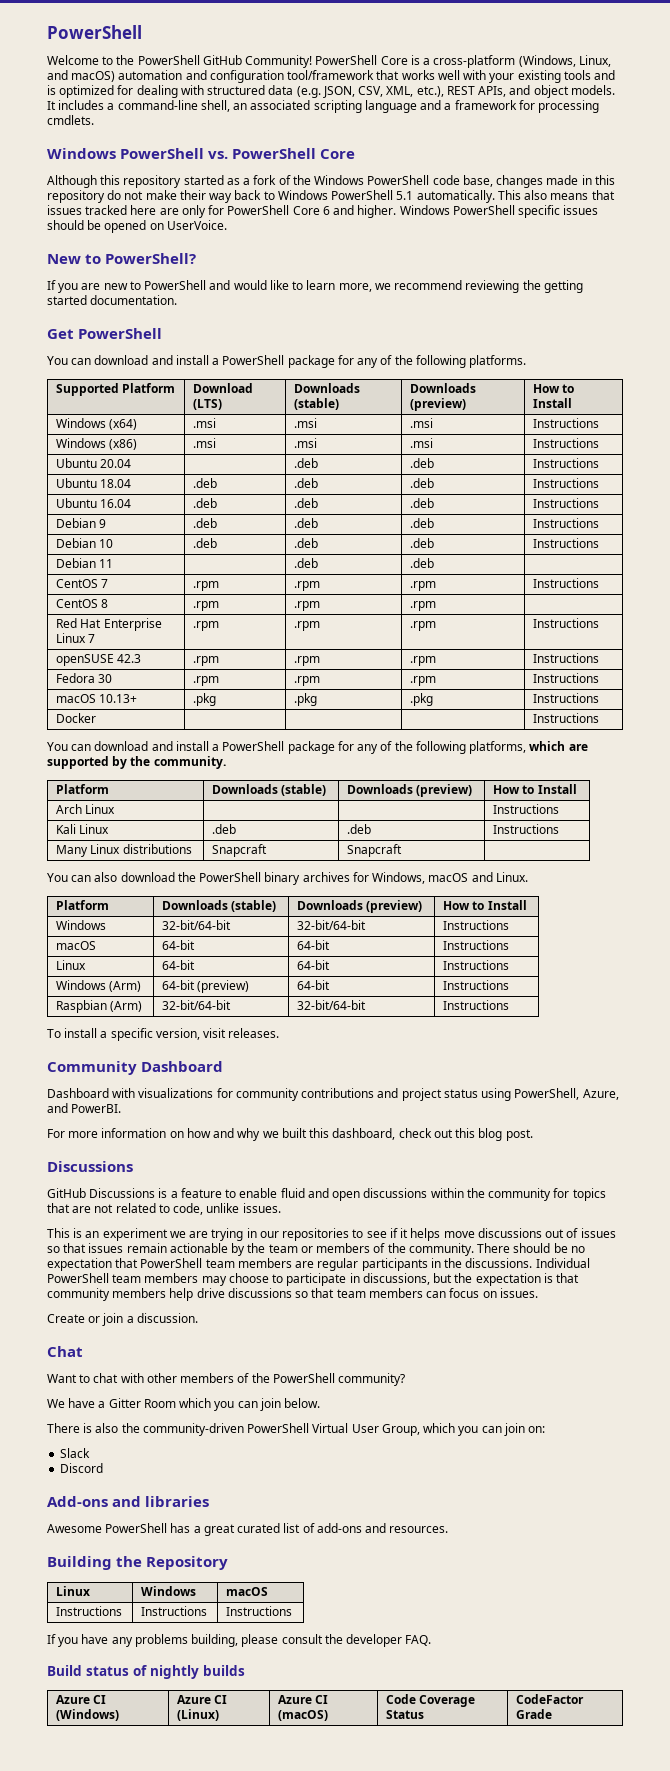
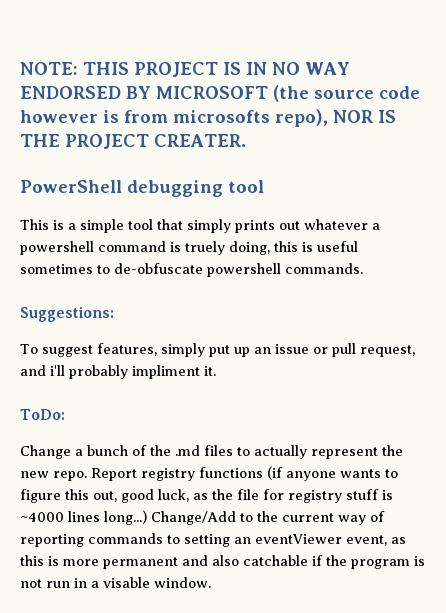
[47,25,142,39] [47,55,611,68] [47,70,616,83] [47,85,615,98] [47,100,600,113] [47,115,94,125] [47,148,356,159] [47,175,615,188] [47,190,615,203] [47,205,599,218] [47,220,227,233] [47,253,197,264] [47,280,583,293] [47,295,178,305] [47,328,163,339] [47,355,527,368] [56,383,176,396] [193,383,254,393] [193,399,223,410] [294,383,361,393] [294,398,340,410] [410,383,477,393] [410,398,467,411] [533,384,575,393] [533,398,573,408] [56,418,138,430] [193,418,217,428] [294,418,318,428] [410,418,434,428] [533,418,600,428] [56,438,138,450] [193,438,217,448] [294,438,318,448] [410,438,434,448] [533,438,600,448] [56,458,132,468] [294,458,319,468] [410,458,435,468] [533,458,600,468] [56,478,132,488] [193,478,218,488] [294,478,319,488] [410,478,435,488] [533,478,600,488] [56,498,132,508] [193,498,218,508] [294,498,319,508] [410,498,435,508] [533,498,600,508] [56,518,107,528] [193,518,218,528] [294,518,319,528] [410,518,435,528] [533,518,600,528] [56,538,114,548] [193,538,218,548] [294,538,319,548] [410,538,435,548] [533,538,600,548] [56,558,114,568] [294,558,319,568] [410,558,435,568] [56,579,109,588] [193,581,220,591] [294,581,321,591] [410,581,437,591] [533,578,600,588] [56,599,109,608] [193,601,220,611] [294,601,321,611] [410,601,437,611] [56,618,162,631] [56,633,96,643] [193,621,220,631] [294,621,321,631] [410,621,437,631] [533,618,600,628] [56,654,142,666] [193,656,220,666] [294,656,321,666] [410,656,437,666] [533,653,600,663] [56,673,113,683] [193,676,220,686] [294,676,321,686] [410,676,437,686] [533,673,600,683] [56,694,138,703] [193,693,217,706] [294,693,318,706] [410,693,434,706] [533,693,600,703] [56,713,97,723] [533,713,600,723] [47,741,588,754] [47,756,226,769] [56,784,110,794] [212,784,327,796] [347,784,473,797] [493,784,577,794] [56,804,116,814] [493,804,560,814] [56,824,110,834] [212,824,237,834] [347,824,372,834] [493,824,560,834] [56,844,192,857] [212,844,268,857] [347,844,403,857] [47,872,528,885] [56,900,110,910] [162,900,277,912] [297,900,423,913] [443,900,527,910] [56,920,107,930] [162,920,232,930] [297,920,367,930] [443,920,510,930] [56,941,97,950] [162,940,196,950] [297,940,331,950] [443,940,510,950] [56,960,87,970] [162,960,196,970] [297,960,331,970] [443,960,510,970] [56,980,142,992] [162,980,250,993] [297,980,331,990] [443,980,510,990] [56,1000,143,1013] [162,1000,232,1010] [297,1000,367,1010] [443,1000,510,1010] [47,1028,280,1041] [47,1061,224,1075] [47,1088,619,1101] [47,1103,122,1113] [47,1128,533,1141] [47,1161,133,1172] [47,1188,606,1201] [47,1203,281,1215] [47,1228,616,1241] [47,1243,585,1256] [47,1258,590,1271] [47,1273,580,1286] [47,1288,538,1301] [47,1313,198,1326] [47,1346,83,1357] [47,1373,406,1386] [47,1398,321,1411] [47,1423,546,1436] [60,1448,91,1458] [60,1463,104,1473] [47,1496,210,1507] [47,1523,449,1536] [47,1556,229,1570] [56,1586,91,1596] [141,1586,197,1596] [226,1587,269,1596] [56,1606,123,1616] [141,1606,208,1616] [226,1606,293,1616] [47,1634,432,1647] [47,1665,245,1679] [56,1695,107,1704] [56,1709,120,1721] [177,1695,228,1704] [177,1709,220,1721] [278,1695,329,1704] [278,1710,329,1721] [386,1694,476,1707] [386,1710,425,1719] [516,1694,585,1704] [516,1709,553,1719] PowerShell // Welcome to the PowerShell GitHub Community! PowerShell Core is a cross-platform (Windows, Linux, and macOS) automation and configuration tool/framework that works well with your existing tools and is optimized for dealing with structured data (e.g. JSON, CSV, XML, etc.), REST APIs, and object models. It includes a command-line shell, an associated scripting language and a framework for processing cmdlets. // Windows PowerShell vs. PowerShell Core // Although this repository started as a fork of the Windows PowerShell code base, changes made in this repository do not make their way back to Windows PowerShell 5.1 automatically. This also means that issues tracked here are only for PowerShell Core 6 and higher. Windows PowerShell specific issues should be opened on UserVoice. // New to PowerShell? // If you are new to PowerShell and would like to learn more, we recommend reviewing the getting started documentation. // Get PowerShell // You can download and install a PowerShell package for any of the following platforms. // Supported Platform | Download (LTS) | Downloads (stable) | Downloads (preview) | How to Install // Windows (x64) | .msi | .msi | .msi | Instructions // Windows (x86) | .msi | .msi | .msi | Instructions // Ubuntu 20.04 | | .deb | .deb | Instructions // Ubuntu 18.04 | .deb | .deb | .deb | Instructions // Ubuntu 16.04 | .deb | .deb | .deb | Instructions // Debian 9 | .deb | .deb | .deb | Instructions // Debian 10 | .deb | .deb | .deb | Instructions // Debian 11 | | .deb | .deb | // CentOS 7 | .rpm | .rpm | .rpm | Instructions // CentOS 8 | .rpm | .rpm | .rpm | // Red Hat Enterprise Linux 7 | .rpm | .rpm | .rpm | Instructions // openSUSE 42.3 | .rpm | .rpm | .rpm | Instructions // Fedora 30 | .rpm | .rpm | .rpm | Instructions // macOS 10.13+ | .pkg | .pkg | .pkg | Instructions // Docker | | | | Instructions // You can download and install a PowerShell package for any of the following platforms, which are supported by the community. // Platform | Downloads (stable) | Downloads (preview) | How to Install // Arch Linux | | | Instructions // Kali Linux | .deb | .deb | Instructions // Many Linux distributions | Snapcraft | Snapcraft | // You can also download the PowerShell binary archives for Windows, macOS and Linux. // Platform | Downloads (stable) | Downloads (preview) | How to Install // Windows | 32-bit/64-bit | 32-bit/64-bit | Instructions // macOS | 64-bit | 64-bit | Instructions // Linux | 64-bit | 64-bit | Instructions // Windows (Arm) | 64-bit (preview) | 64-bit | Instructions // Raspbian (Arm) | 32-bit/64-bit | 32-bit/64-bit | Instructions // To install a specific version, visit releases. // Community Dashboard // Dashboard with visualizations for community contributions and project status using PowerShell, Azure, and PowerBI. // For more information on how and why we built this dashboard, check out this blog post. // Discussions // GitHub Discussions is a feature to enable fluid and open discussions within the community for topics that are not related to code, unlike issues. // This is an experiment we are trying in our repositories to see if it helps move discussions out of issues so that issues remain actionable by the team or members of the community. There should be no expectation that PowerShell team members are regular participants in the discussions. Individual PowerShell team members may choose to participate in discussions, but the expectation is that community members help drive discussions so that team members can focus on issues. // Create or join a discussion. // Chat // Want to chat with other members of the PowerShell community? // We have a Gitter Room which you can join below. // There is also the community-driven PowerShell Virtual User Group, which you can join on: // Slack // Discord // Add-ons and libraries // Awesome PowerShell has a great curated list of add-ons and resources. // Building the Repository // Linux | Windows | macOS // Instructions | Instructions | Instructions // If you have any problems building, please consult the developer FAQ. // Build status of nightly builds // Azure CI (Windows) | Azure CI (Linux) | Azure CI (macOS) | Code Coverage Status | CodeFactor Grade -> [20,62,350,77] [20,85,420,102] [20,109,396,127] [20,134,246,149] [20,180,264,197] [20,219,380,233] [20,241,358,255] [20,263,363,277] [20,306,114,322] [20,343,415,357] [20,365,216,379] [20,409,65,420] [20,445,403,459] [20,466,398,481] [20,489,393,503] [20,510,385,525] [20,533,406,547] [20,555,425,569] [20,577,211,588] NOTE: THIS PROJECT IS IN NO WAY ENDORSED BY MICROSOFT (the source code however is from microsofts repo), NOR IS THE PROJECT CREATER. // PowerShell debugging tool // This is a simple tool that simply prints out whatever a powershell command is truely doing, this is useful sometimes to de-obfuscate powershell commands. // Suggestions: // To suggest features, simply put up an issue or pull request, and i'll probably impliment it. // ToDo: // Change a bunch of the .md files to actually represent the new repo. Report registry functions (if anyone wants to figure this out, good luck, as the file for registry stuff is ~4000 lines long...) Change/Add to the current way of reporting commands to setting an eventViewer event, as this is more permanent and also catchable if the program is not run in a visable window.

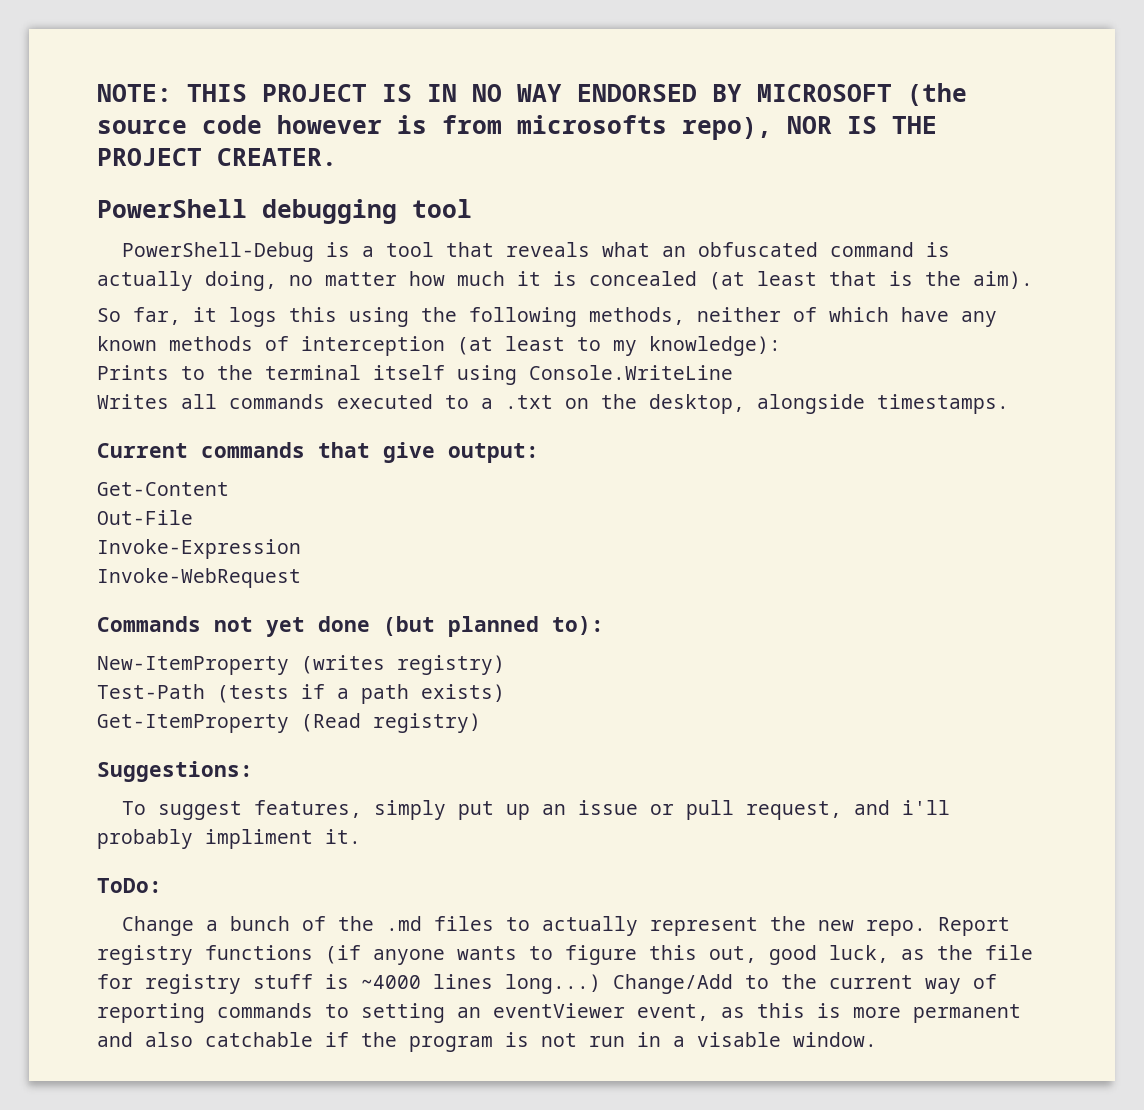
[20,219,49,230] This -> [122,242,315,262] PowerShell-Debug
[80,219,124,233] simple -> (375, 251) none
[187,219,380,233] [20,241,358,255] [20,263,363,277] simply prints out whatever a powershell command is truely doing, this is useful sometimes to de-obfuscate powershell commands. -> [506,242,951,257] [97,271,1033,291] [97,307,997,327] [97,336,781,356] [97,365,733,385] [97,394,1009,414] [97,442,539,463] [97,482,229,496] [97,510,193,525] [97,539,301,559] [97,568,301,588] [97,616,604,637] [97,655,505,675] [97,684,505,704] [97,713,481,733] reveals what an obfuscated command is actually doing, no matter how much it is concealed (at least that is the aim). // So far, it logs this using the following methods, neither of which have any known methods of interception (at least to my knowledge): // Prints to the terminal itself using Console.WriteLine // Writes all commands executed to a .txt on the desktop, alongside timestamps. // Current commands that give output: // Get-Content // Out-File // Invoke-Expression // Invoke-WebRequest // Commands not yet done (but planned to): // New-ItemProperty (writes registry) // Test-Path (tests if a path exists) // Get-ItemProperty (Read registry)

